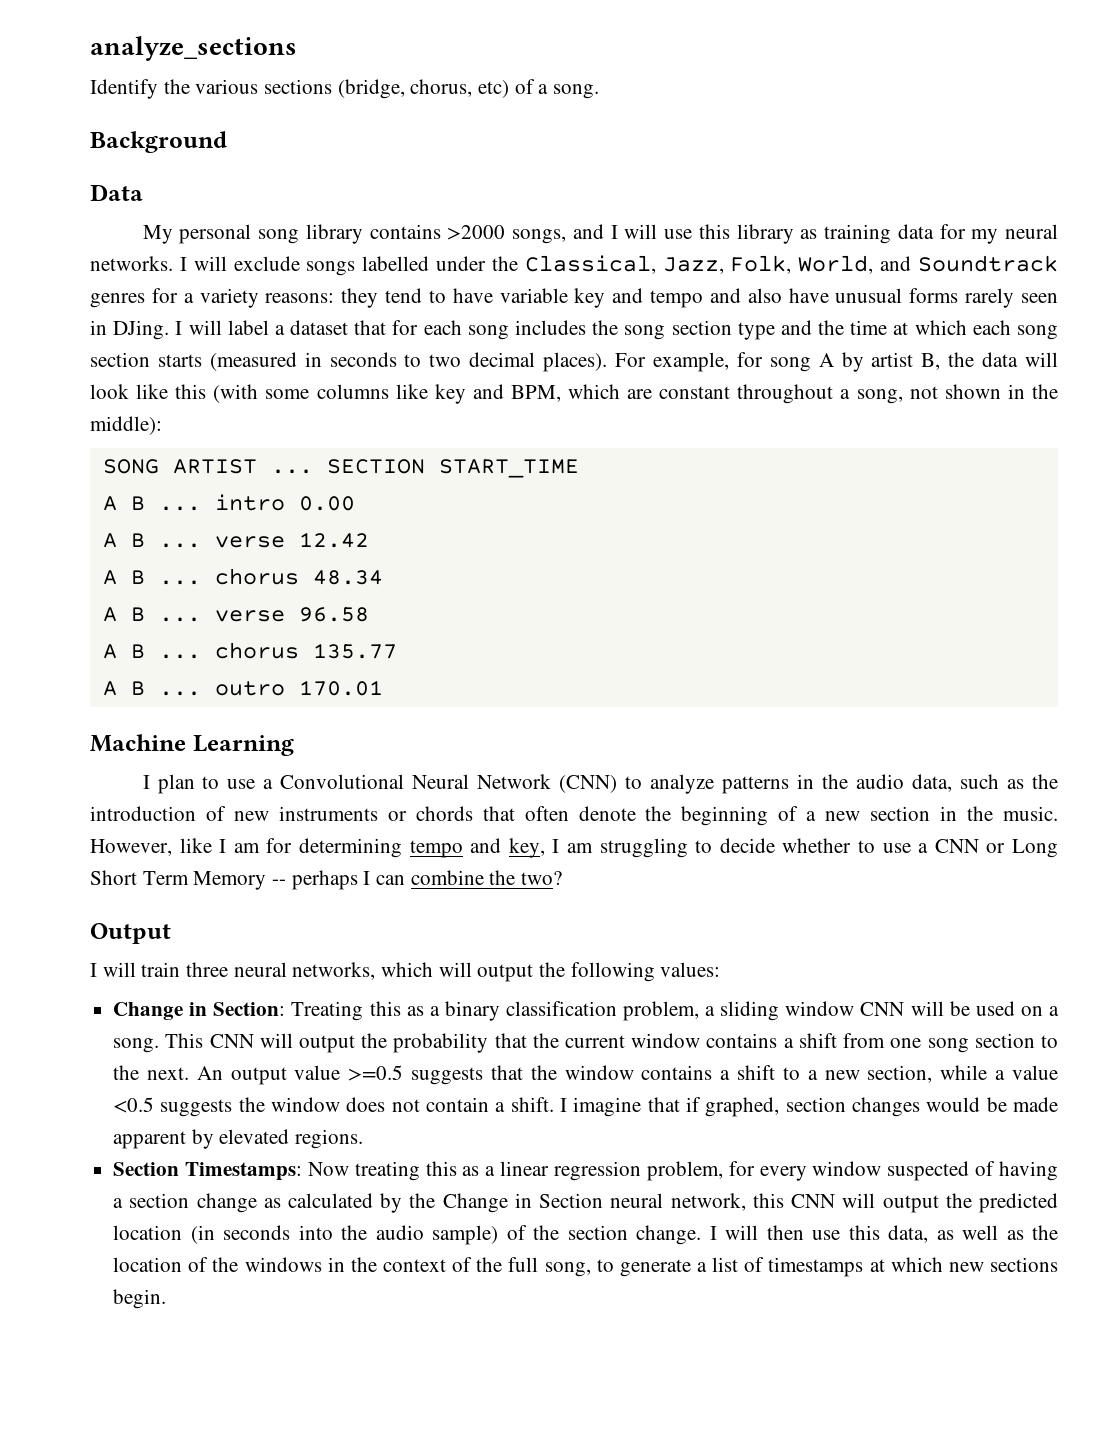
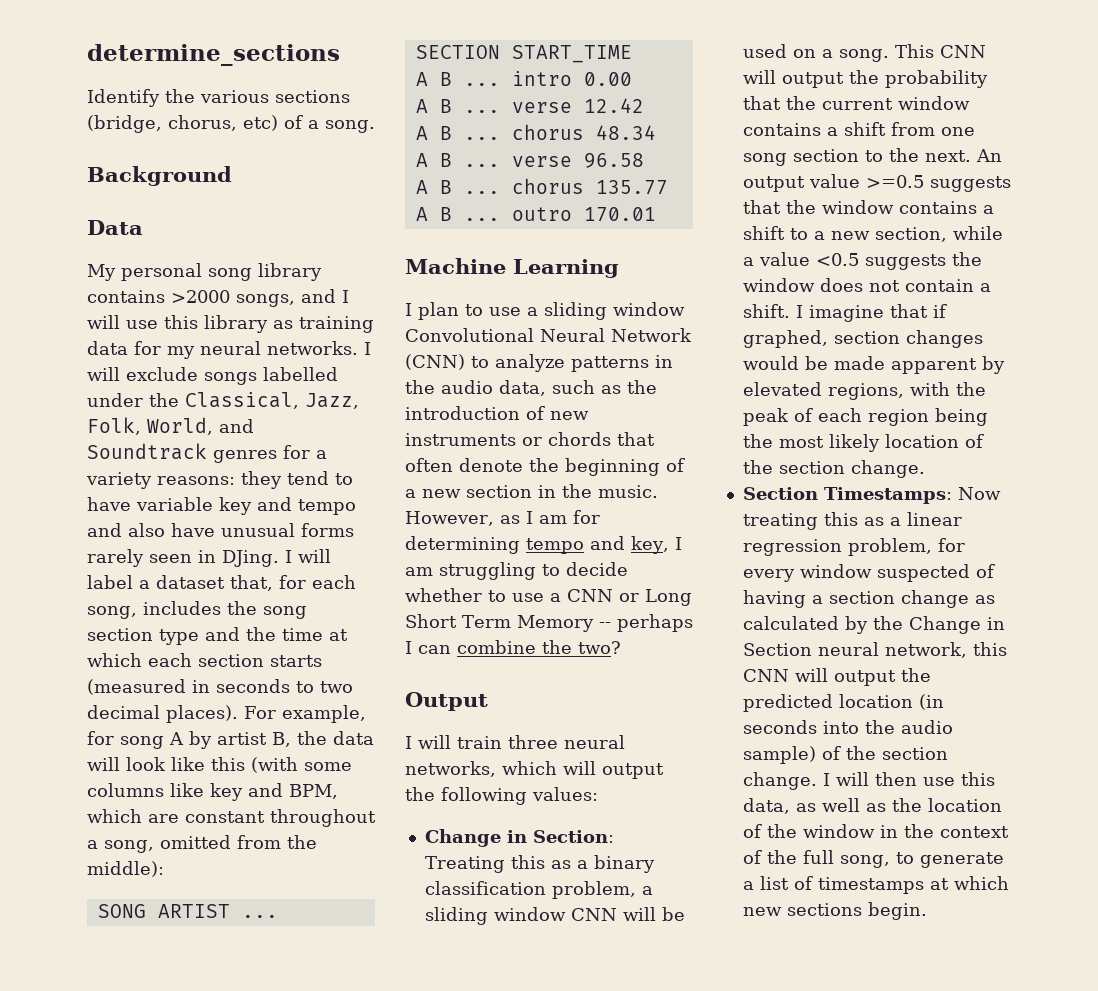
[90,36,297,61] analyze_sections -> [87,44,340,66] determine_sections
[354,320,387,335] that -> [230,575,273,591] that,
[467,325,509,340] song -> [87,606,137,619] song,
[1016,325,1058,340] song -> (192, 660) none
[909,384,1025,399] not shown in -> [160,835,281,849] omitted from
(274, 784) none -> [544,302,685,320] sliding window
[179,838,212,853] like -> [499,515,520,524] as
[295,1129,364,1149] regions. -> [827,382,986,400] [742,408,988,426] [742,434,984,452] [742,460,925,478] regions, with the peak of each region being the most likely location of the section change.
[244,1257,322,1272] windows -> [802,824,875,838] window

